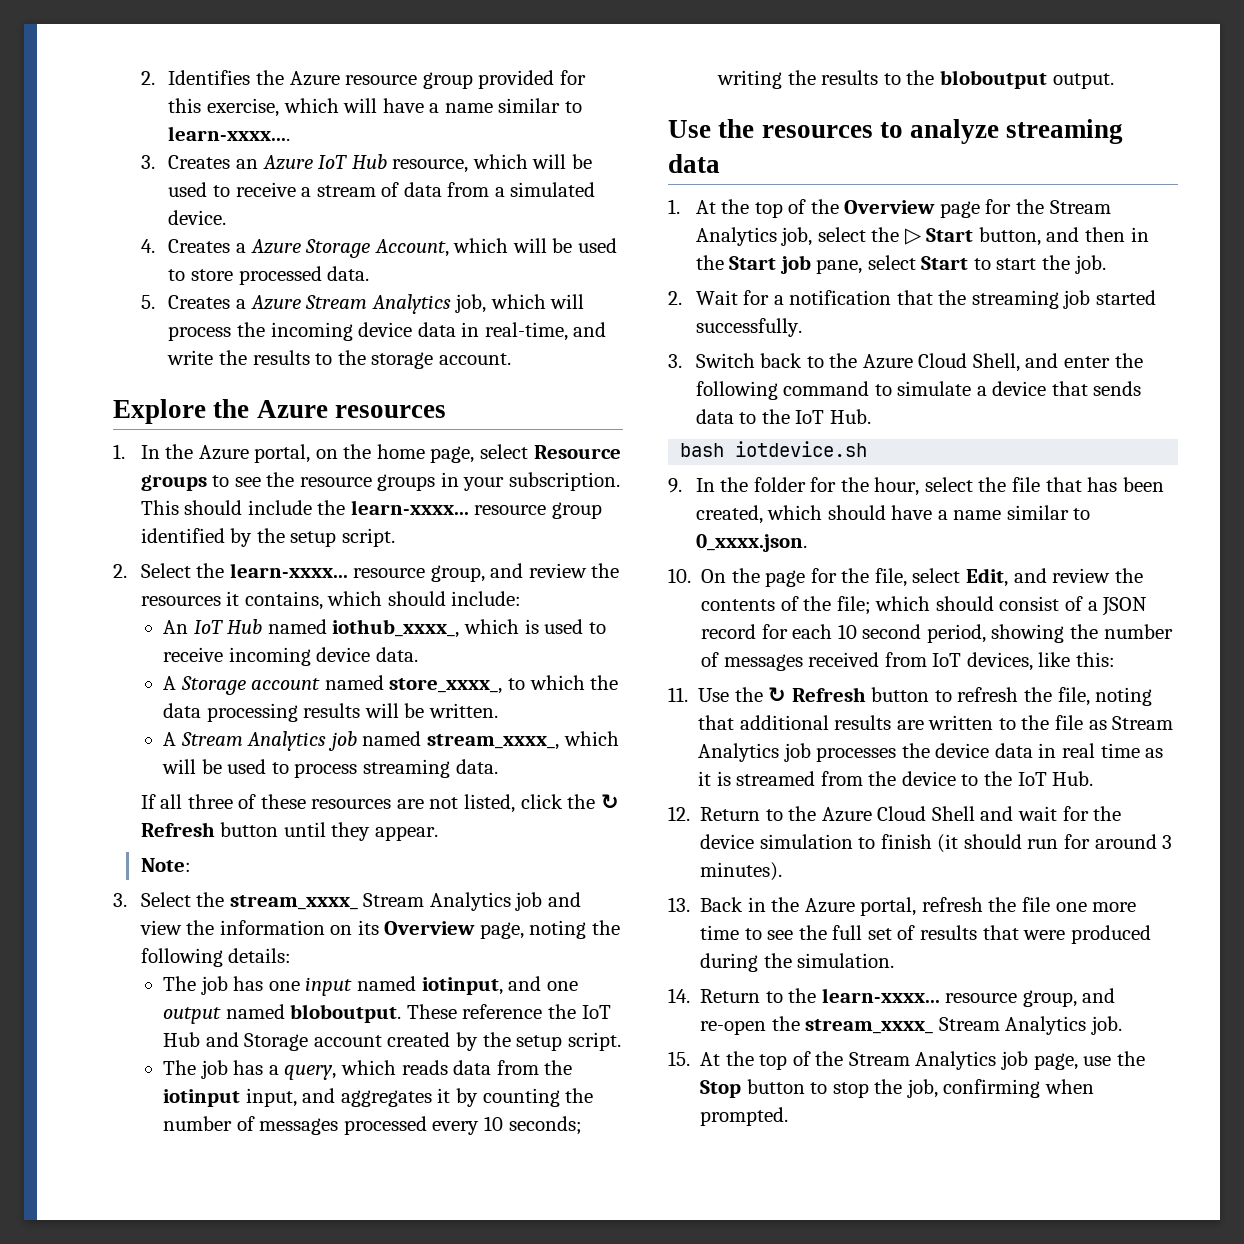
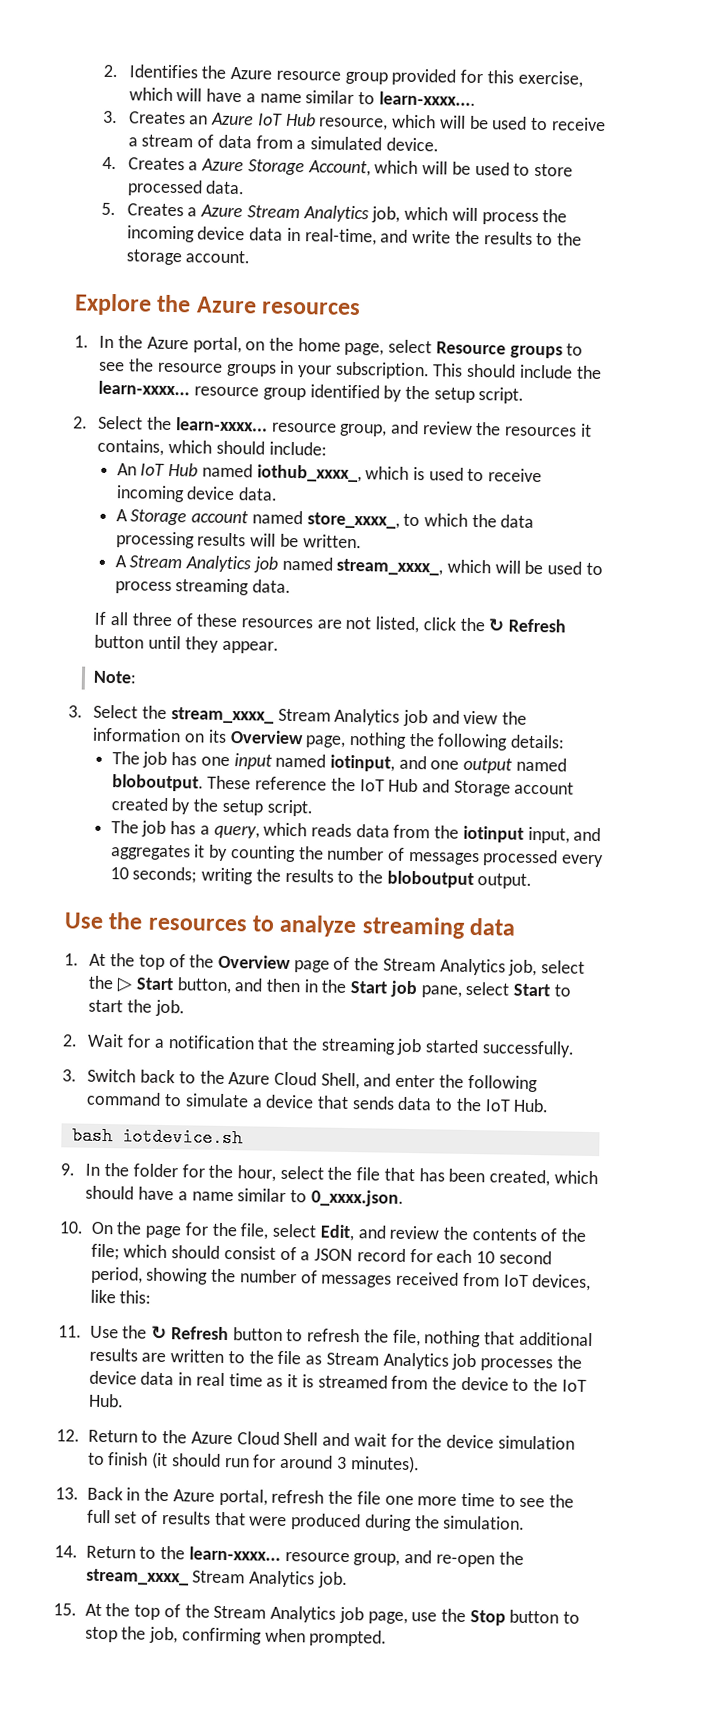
[529,920,587,939] noting -> [349,731,408,749] nothing
[985,199,1012,214] for -> [333,956,351,971] of
[1095,687,1153,706] noting -> [424,1330,482,1348] nothing

